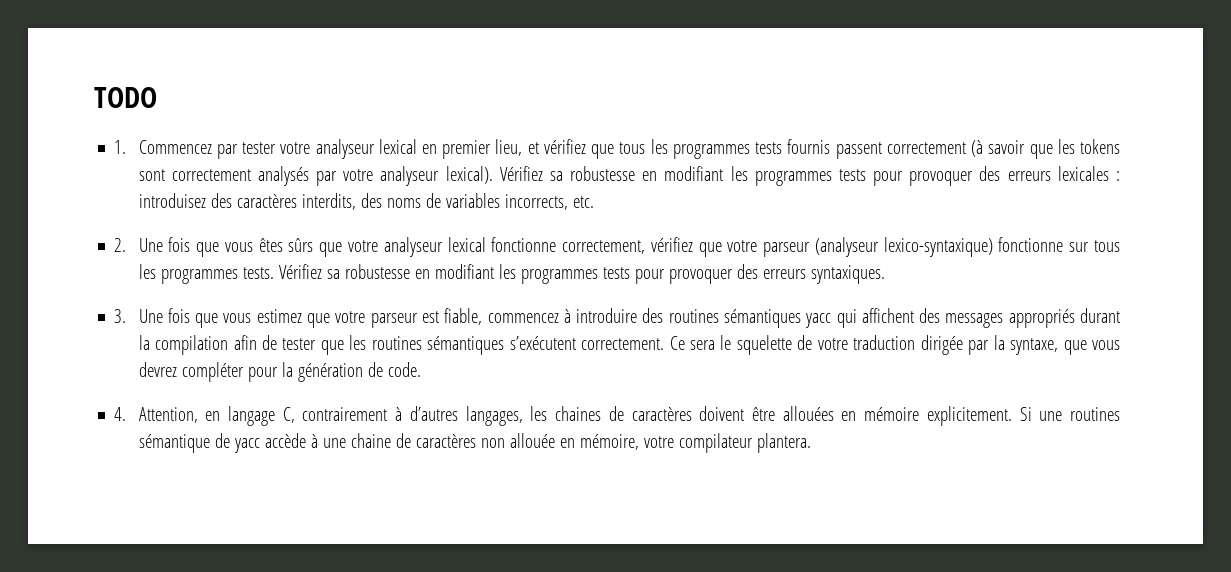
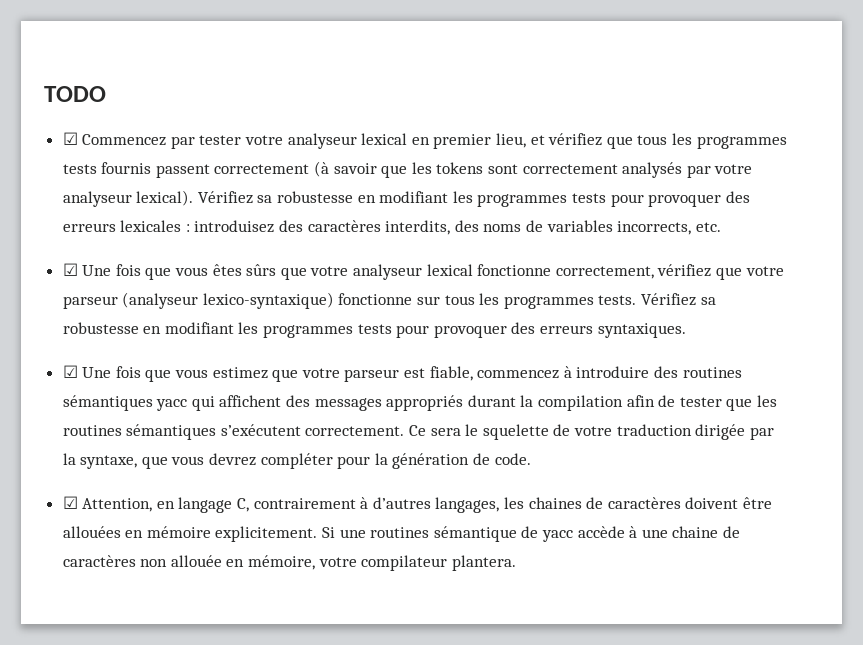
[114,140,127,154] 1. -> [62,132,78,145] ☑
[114,238,127,252] 2. -> [62,263,78,276] ☑
[114,309,127,323] 3. -> [62,365,78,378] ☑
[114,407,127,421] 4. -> [62,496,78,509] ☑

